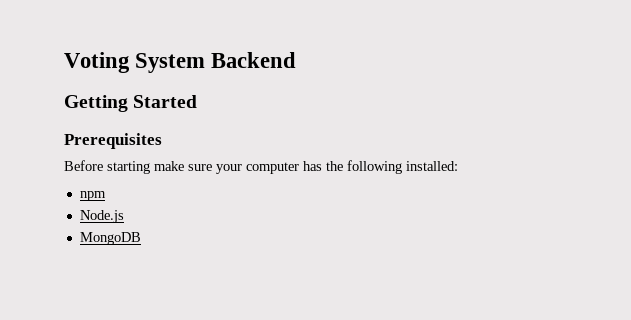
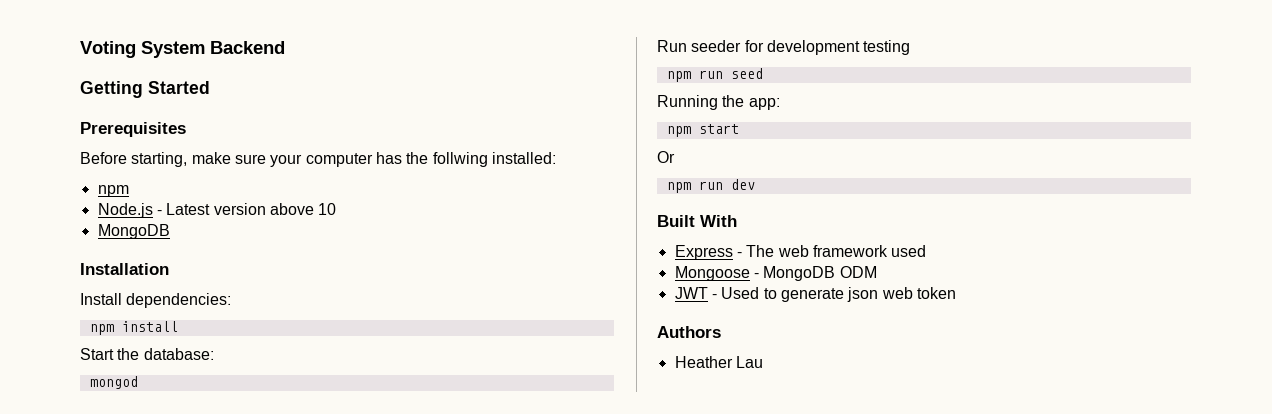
[107,161,150,174] starting -> [131,152,188,167] starting,
[347,160,402,174] following -> [432,152,488,167] follwing
[79,232,141,245] // MongoDB -> [156,203,337,215] [97,224,170,239] [80,263,169,275] [80,293,232,308] [89,321,178,335] [80,348,214,360] [89,376,138,389] [657,40,911,55] [666,68,763,82] [657,95,780,110] [666,124,739,137] [657,151,675,163] [666,179,755,193] [657,215,737,227] [674,245,927,260] [674,266,877,281] [674,287,956,302] [657,326,721,338] [674,356,763,368] - Latest version above 10 // MongoDB // Installation // Install dependencies: // npm install // Start the database: // mongod // Run seeder for development testing // npm run seed // Running the app: // npm start // Or // npm run dev // Built With // Express - The web framework used // Mongoose - MongoDB ODM // JWT - Used to generate json web token // Authors // Heather Lau

